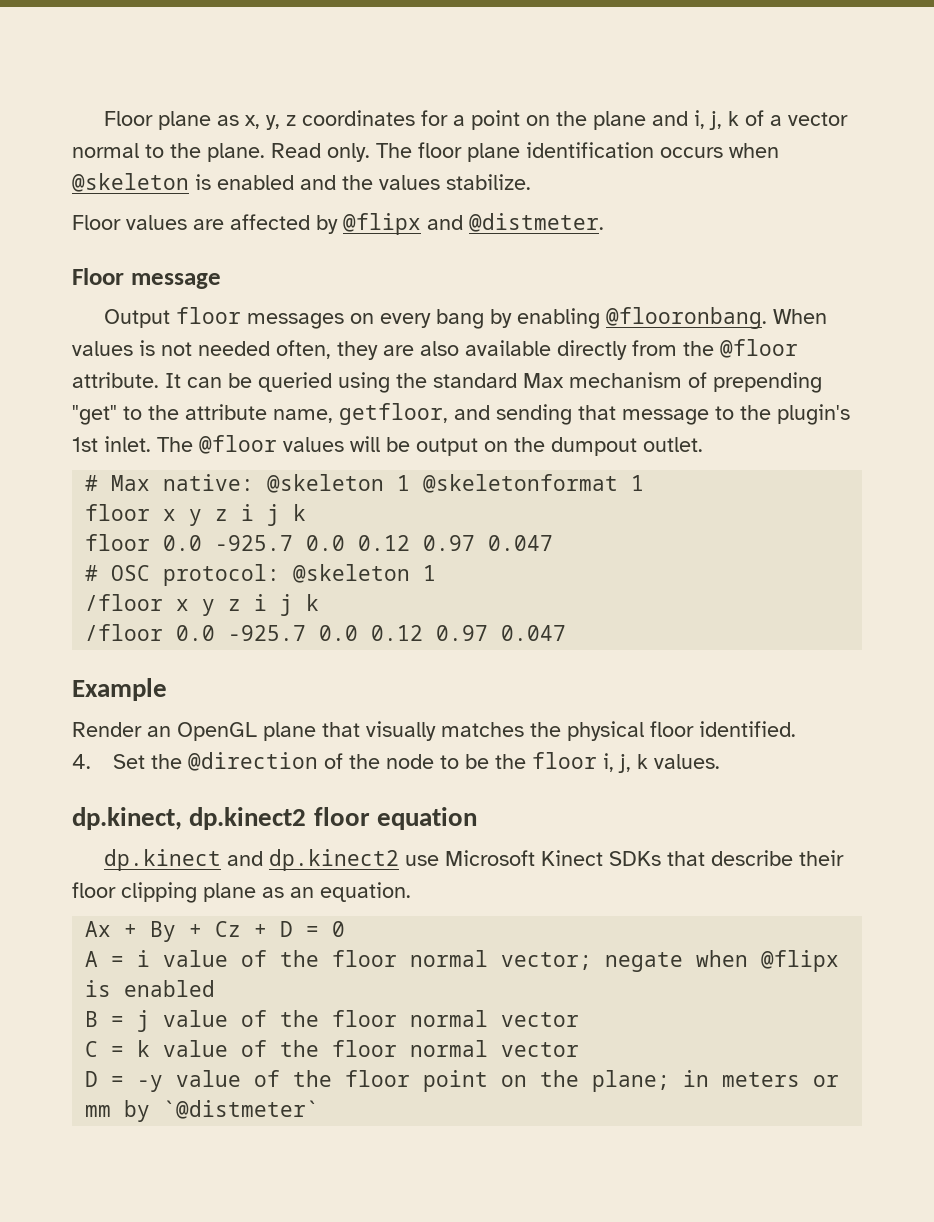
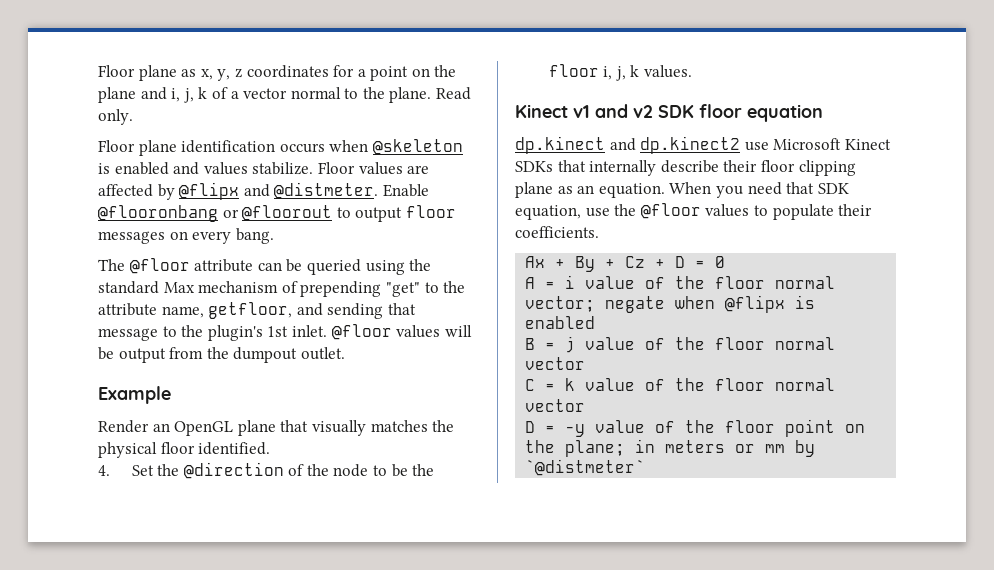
[376,142,462,158] The floor -> [98,140,135,152] // Floor
[342,175,373,190] the -> (200, 168) none
(531, 182) // -> (314, 168) none
[72,268,221,289] [104,307,828,329] [72,339,798,360] [72,372,181,388] // Floor message // Output floor messages on every bang by enabling @flooronbang. When values is not needed often, they are also available directly from the @floor attribute. It -> [382,184,429,197] [98,205,456,222] [98,228,274,244] [98,258,254,274] Enable @flooronbang or @floorout to output floor messages on every bang. // The @floor attribute
[157,437,193,452] The -> (327, 331) none
[484,441,508,452] on -> [169,347,204,359] from
[85,474,645,493] [85,504,307,526] [85,534,554,551] [85,564,437,586] [85,594,320,616] [85,624,567,641] // # Max native: @skeleton 1 @skeletonformat 1 // floor x y z i j k // floor 0.0 -925.7 0.0 0.12 0.97 0.047 // # OSC protocol: @skeleton 1 // /floor x y z i j k // /floor 0.0 -925.7 0.0 0.12 0.97 0.047 -> (345, 353) none
[72,807,307,830] dp.kinect, dp.kinect2 -> [515,104,694,118] Kinect v1 and v2 SDK
(706, 858) none -> [589,160,657,176] internally
(411, 892) none -> [669,182,849,198] [515,203,873,220] [515,226,599,238] When you need that SDK equation, use the @floor values to populate their coefficients.

